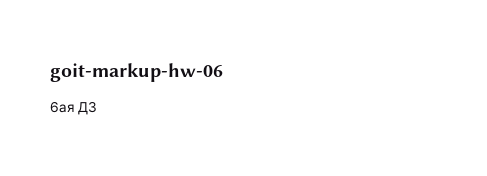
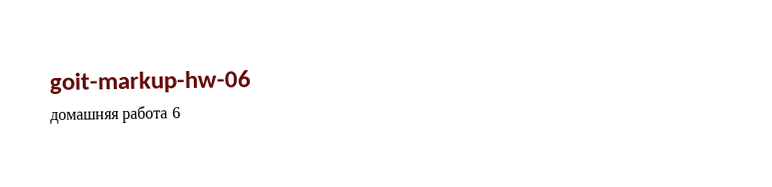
[50,101,97,115] 6ая ДЗ -> [50,105,181,125] домашняя работа 6

